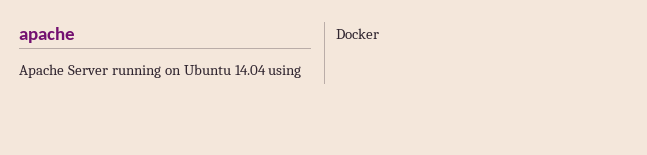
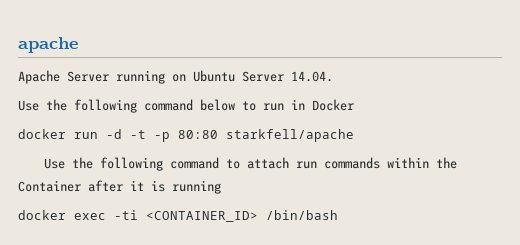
[234,65,302,78] [336,28,379,39] 14.04 using Docker -> [242,71,333,82] [18,99,354,113] [18,129,354,142] [44,157,458,171] [18,180,221,194] [18,210,338,222] Server 14.04. // Use the following command below to run in Docker // docker run -d -t -p 80:80 starkfell/apache // Use the following command to attach run commands within the Container after it is running // docker exec -ti <CONTAINER_ID> /bin/bash

